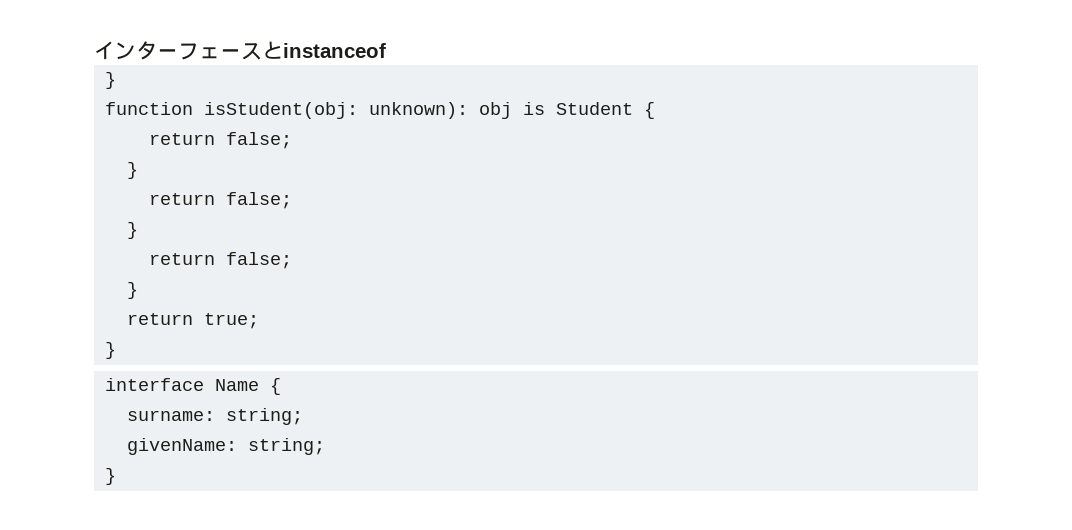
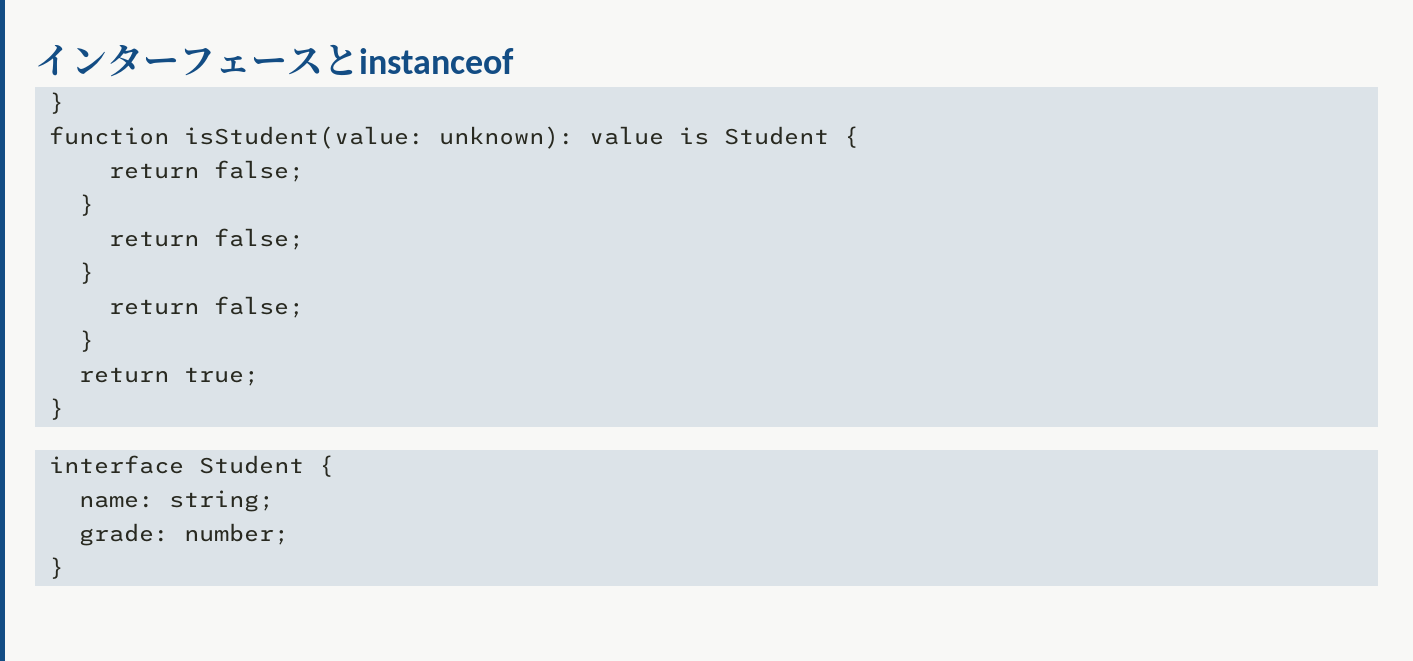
[203,102,512,119] isStudent(obj: unknown): obj -> [183,126,664,149] isStudent(value: unknown): value
[214,378,281,395] [126,408,303,425] [126,438,325,455] Name { // surname: string; // givenName: string; -> [198,455,334,477] [78,490,274,512] [78,523,289,546] Student { // name: string; // grade: number;

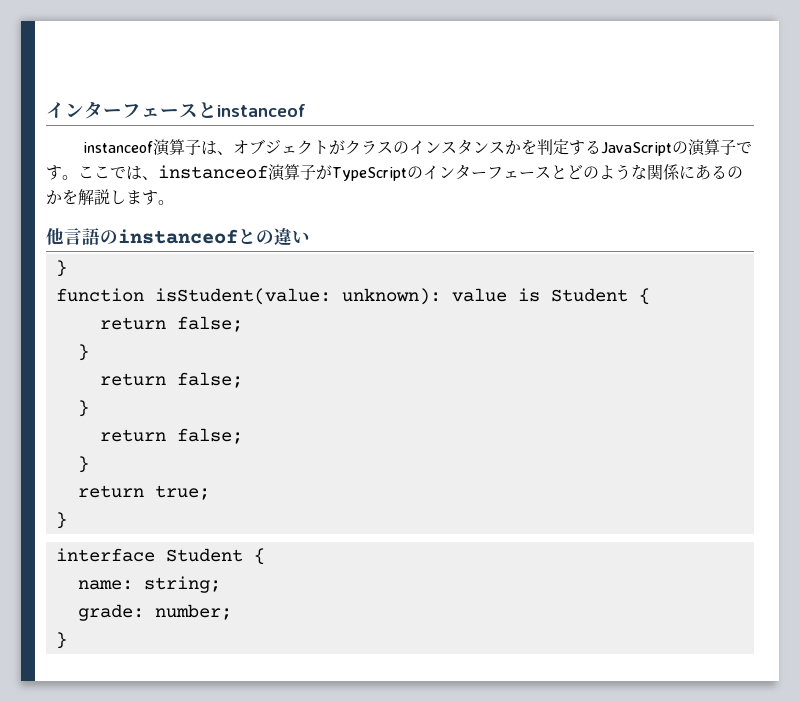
(514, 61) none -> [83,139,753,156] [46,164,743,181] [46,189,174,205] [46,228,310,246] // instanceof演算子は、オブジェクトがクラスのインスタンスかを判定するJavaScriptの演算子です。ここでは、instanceof演算子がTypeScriptのインターフェースとどのような関係にあるのかを解説します。 // 他言語のinstanceofとの違い

